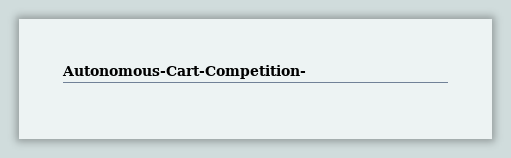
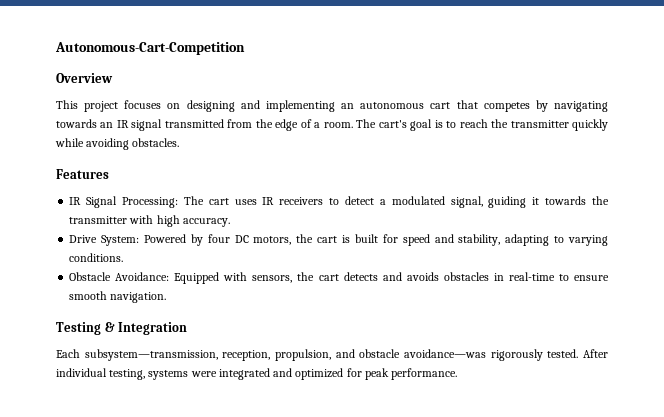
[62,65,306,79] Autonomous-Cart-Competition- -> [55,42,245,55] [56,73,113,83] [56,100,608,112] [56,119,608,131] [55,138,180,150] [56,169,109,179] [69,196,609,208] [69,215,230,227] [69,234,608,246] [69,253,124,262] [69,272,610,284] [69,291,167,303] [56,322,188,335] [56,349,609,361] [56,368,458,380] Autonomous-Cart-Competition // Overview // This project focuses on designing and implementing an autonomous cart that competes by navigating towards an IR signal transmitted from the edge of a room. The cart's goal is to reach the transmitter quickly while avoiding obstacles. // Features // IR Signal Processing: The cart uses IR receivers to detect a modulated signal, guiding it towards the transmitter with high accuracy. // Drive System: Powered by four DC motors, the cart is built for speed and stability, adapting to varying conditions. // Obstacle Avoidance: Equipped with sensors, the cart detects and avoids obstacles in real-time to ensure smooth navigation. // Testing & Integration // Each subsystem—transmission, reception, propulsion, and obstacle avoidance—was rigorously tested. After individual testing, systems were integrated and optimized for peak performance.

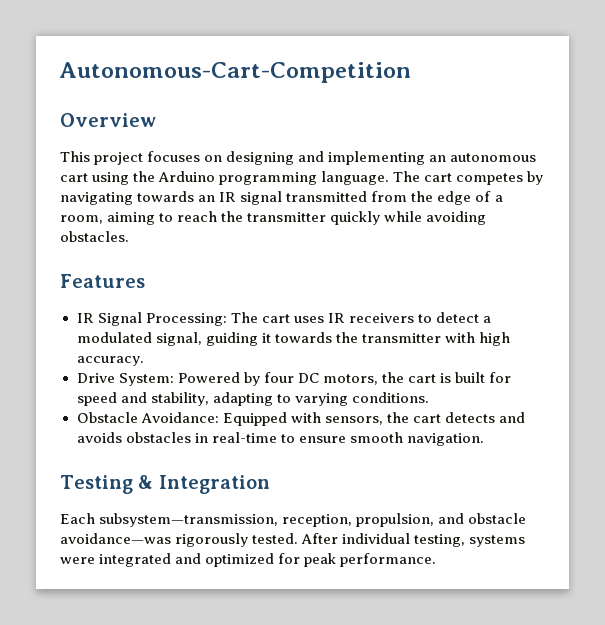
[456,100,478,109] that -> [92,171,453,185] using the Arduino programming language. The cart
[323,119,443,131] room. The cart's goal is -> [60,212,156,225] room, aiming

